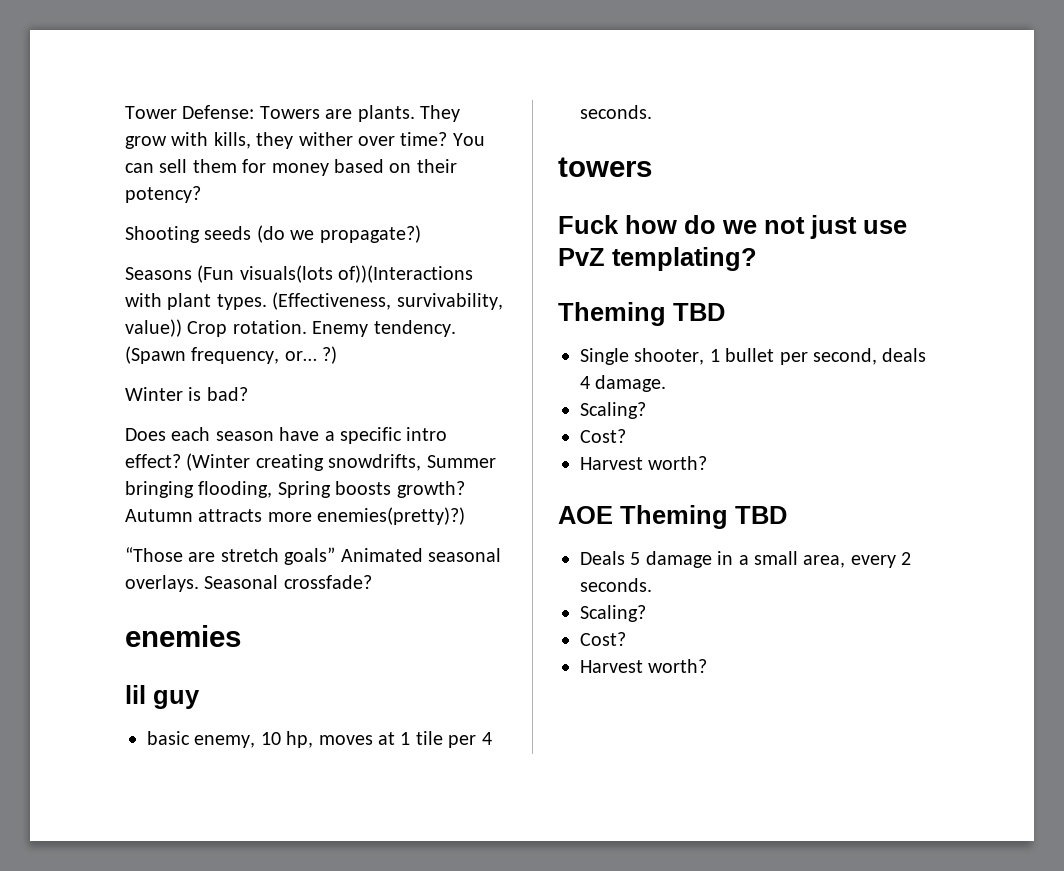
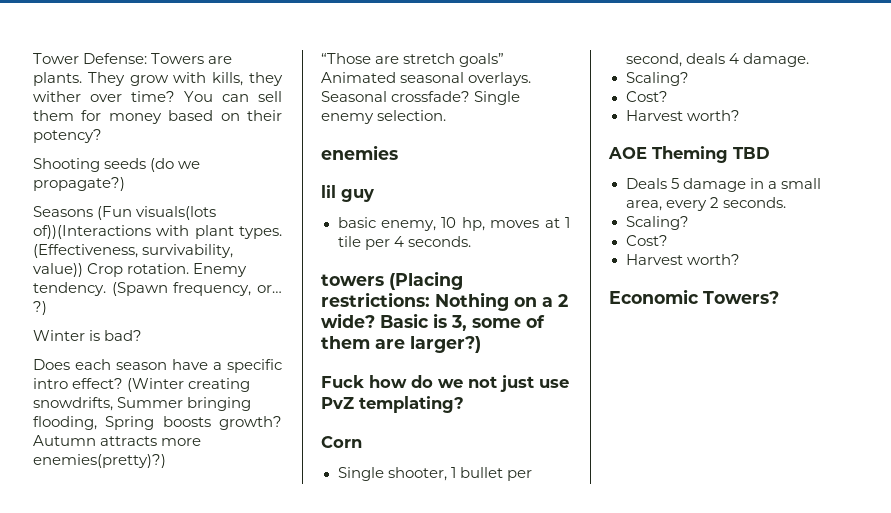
(372, 582) none -> [474,91,521,105] [321,110,447,124] Single enemy selection.
(652, 167) none -> [389,271,463,290] [321,292,568,311] [321,313,545,331] [321,336,481,353] (Placing restrictions: Nothing on a 2 wide? Basic is 3, some of them are larger?)
[558,302,725,326] Theming TBD -> [321,436,362,448] Corn
(708, 666) none -> [609,289,779,304] // Economic Towers?

